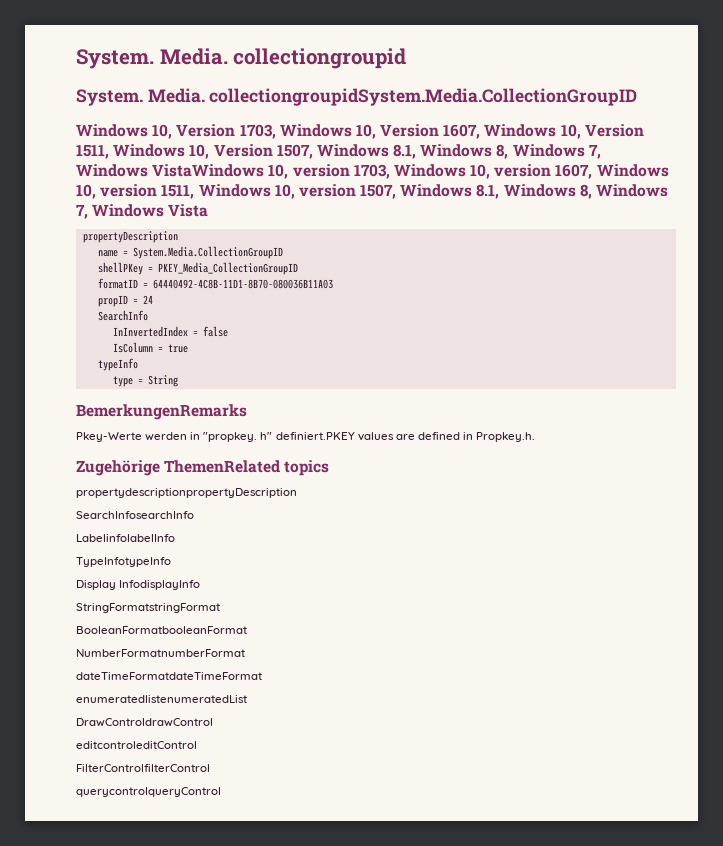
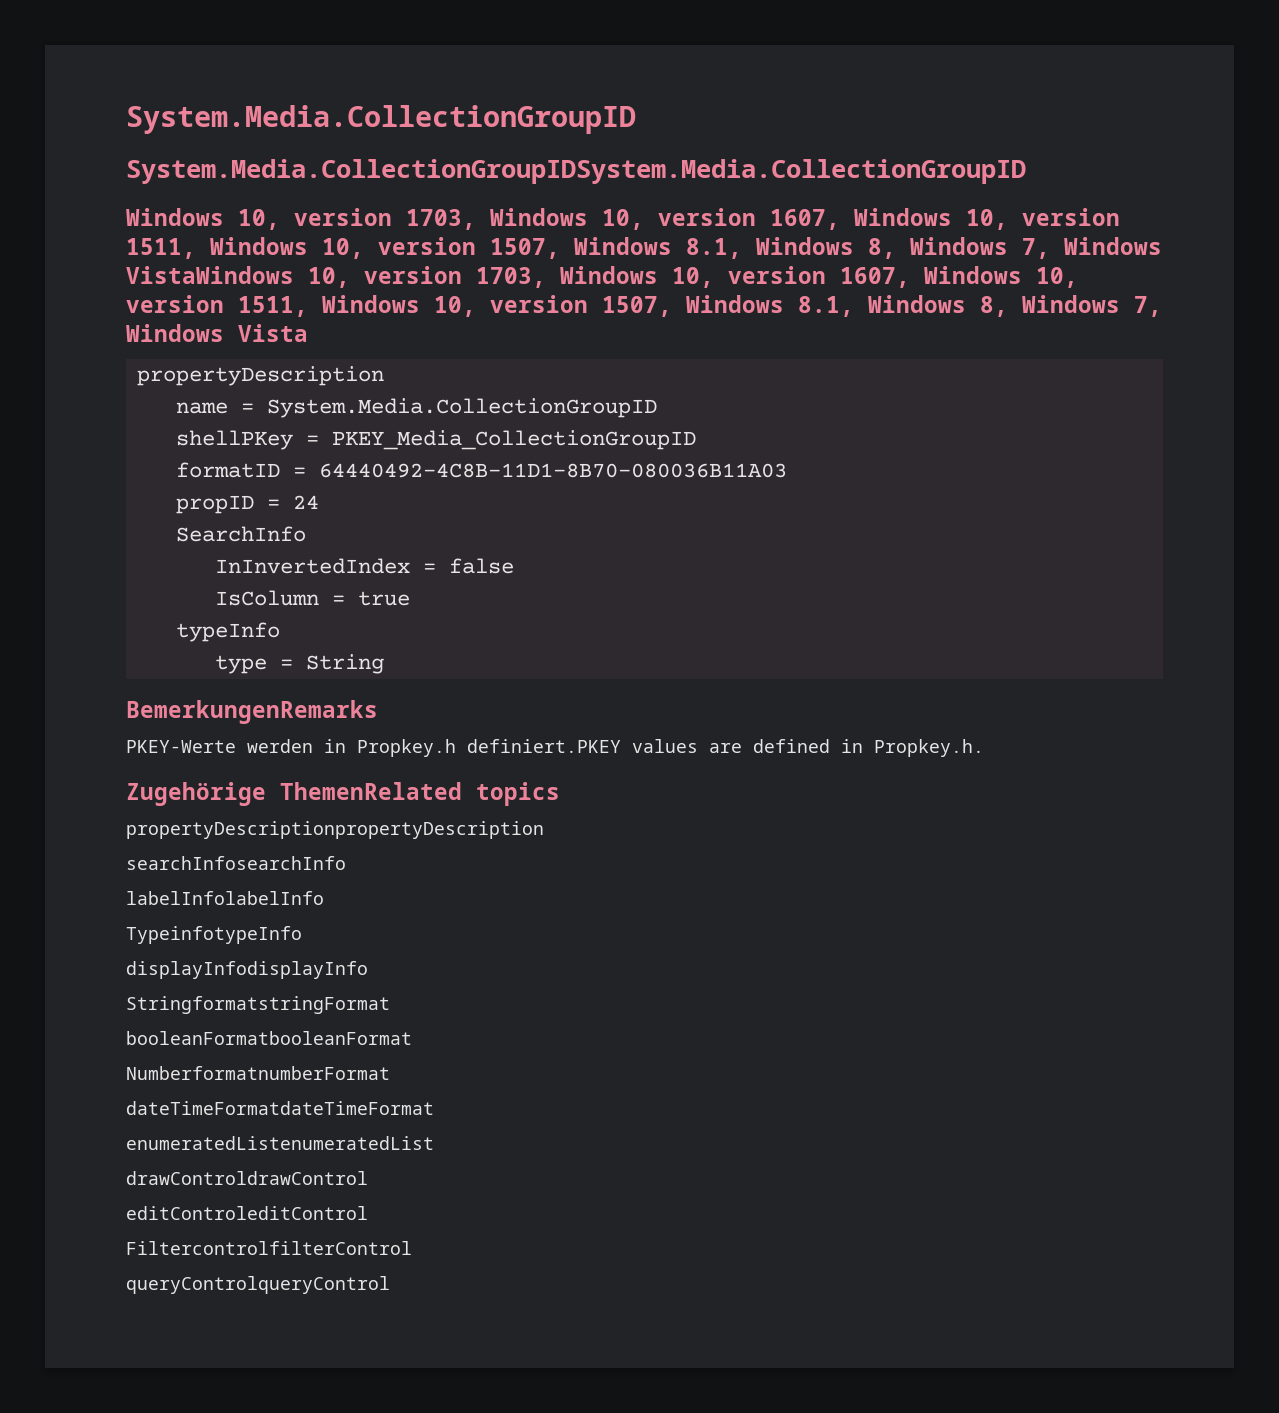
[76,48,407,69] [76,88,638,106] [76,124,644,139] [76,144,273,159] System. Media. collectiongroupid // System. Media. collectiongroupidSystem.Media.CollectionGroupID // Windows 10, Version 1703, Windows 10, Version 1607, Windows 10, Version 1511, Windows 10, Version -> [126,105,636,134] [126,159,1026,184] [126,208,1120,230] [126,237,476,259] System.Media.CollectionGroupID // System.Media.CollectionGroupIDSystem.Media.CollectionGroupID // Windows 10, version 1703, Windows 10, version 1607, Windows 10, version 1511, Windows 10, version
[76,432,142,442] Pkey-Werte -> [126,740,236,753] PKEY-Werte
[203,432,273,442] "propkey. h" -> [357,739,456,757] Propkey.h
[76,488,297,498] [76,511,194,519] [76,534,175,542] [76,557,171,567] [76,580,201,590] [76,603,220,613] [76,626,247,634] [76,649,245,657] [76,672,262,680] [76,695,247,703] [76,718,213,727] [76,741,197,749] [76,764,210,772] [76,787,221,797] propertydescriptionpropertyDescription // SearchInfosearchInfo // LabelinfolabelInfo // TypeInfotypeInfo // Display InfodisplayInfo // StringFormatstringFormat // BooleanFormatbooleanFormat // NumberFormatnumberFormat // dateTimeFormatdateTimeFormat // enumeratedlistenumeratedList // DrawControldrawControl // editcontroleditControl // FilterControlfilterControl // querycontrolqueryControl -> [126,821,544,839] [126,856,346,870] [126,891,324,905] [126,926,302,944] [126,961,368,979] [126,996,390,1014] [126,1031,412,1045] [126,1066,390,1080] [126,1101,434,1115] [126,1136,434,1150] [126,1171,368,1185] [126,1206,368,1220] [126,1241,412,1255] [126,1276,390,1294] propertyDescriptionpropertyDescription // searchInfosearchInfo // labelInfolabelInfo // TypeinfotypeInfo // displayInfodisplayInfo // StringformatstringFormat // booleanFormatbooleanFormat // NumberformatnumberFormat // dateTimeFormatdateTimeFormat // enumeratedListenumeratedList // drawControldrawControl // editControleditControl // FiltercontrolfilterControl // queryControlqueryControl

